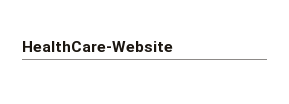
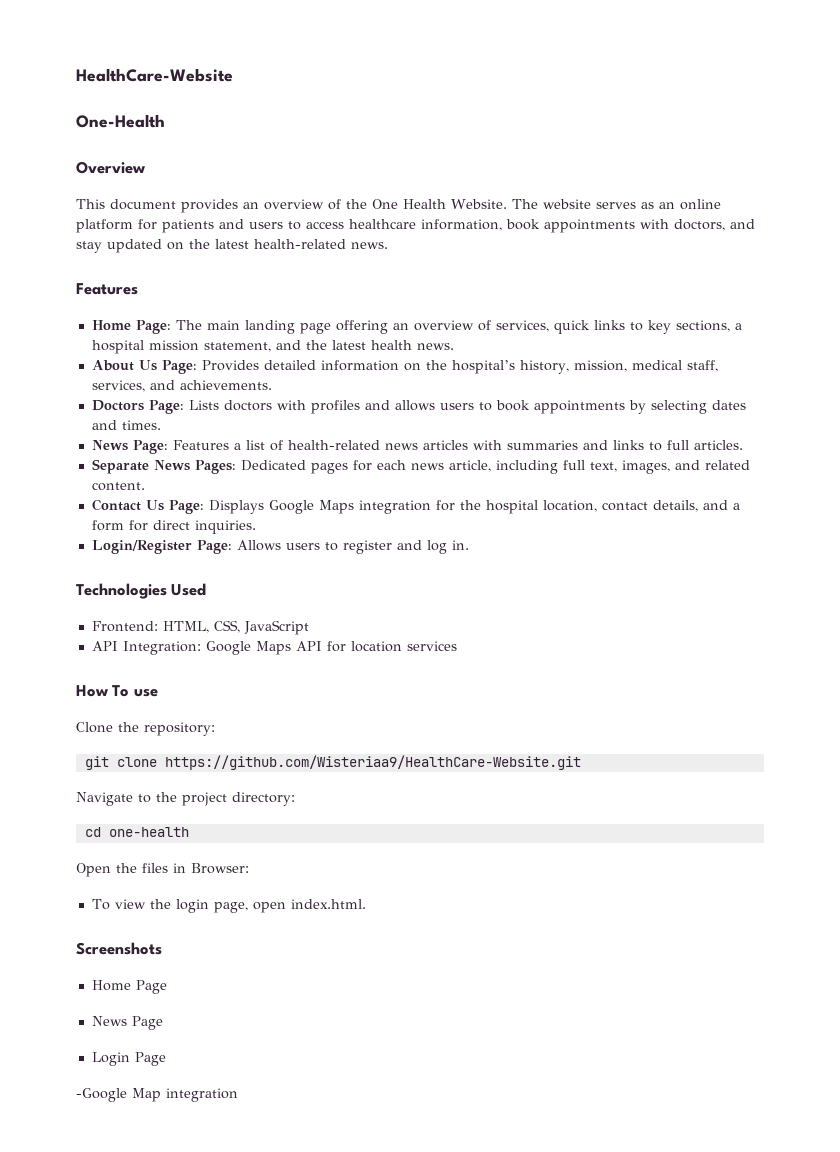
(173, 46) none -> [76,114,165,128] [76,161,145,174] [76,199,721,213] [76,219,755,233] [76,239,388,253] [76,283,138,295] [91,320,742,334] [91,340,454,354] [91,360,718,374] [91,380,272,392] [91,400,746,414] [91,420,161,430] [91,440,743,454] [91,459,750,474] [91,482,145,491] [91,499,740,514] [91,520,256,534] [91,540,469,554] [76,583,207,599] [91,620,309,635] [91,641,457,655] [76,685,158,697] [76,722,215,736] [84,755,581,770] [76,792,295,806] [84,827,189,837] [76,863,249,877] [91,899,366,913] [76,942,162,955] [91,980,167,994] [91,1016,163,1030] [91,1052,166,1066] [76,1088,238,1102] // One-Health // Overview // This document provides an overview of the One Health Website. The website serves as an online platform for patients and users to access healthcare information, book appointments with doctors, and stay updated on the latest health-related news. // Features // Home Page: The main landing page offering an overview of services, quick links to key sections, a hospital mission statement, and the latest health news. // About Us Page: Provides detailed information on the hospital’s history, mission, medical staff, services, and achievements. // Doctors Page: Lists doctors with profiles and allows users to book appointments by selecting dates and times. // News Page: Features a list of health-related news articles with summaries and links to full articles. // Separate News Pages: Dedicated pages for each news article, including full text, images, and related content. // Contact Us Page: Displays Google Maps integration for the hospital location, contact details, and a form for direct inquiries. // Login/Register Page: Allows users to register and log in. // Technologies Used // Frontend: HTML, CSS, JavaScript // API Integration: Google Maps API for location services // How To use // Clone the repository: // git clone https://github.com/Wisteriaa9/HealthCare-Website.git // Navigate to the project directory: // cd one-health // Open the files in Browser: // To view the login page, open index.html. // Screenshots // Home Page // News Page // Login Page // -Google Map integration

